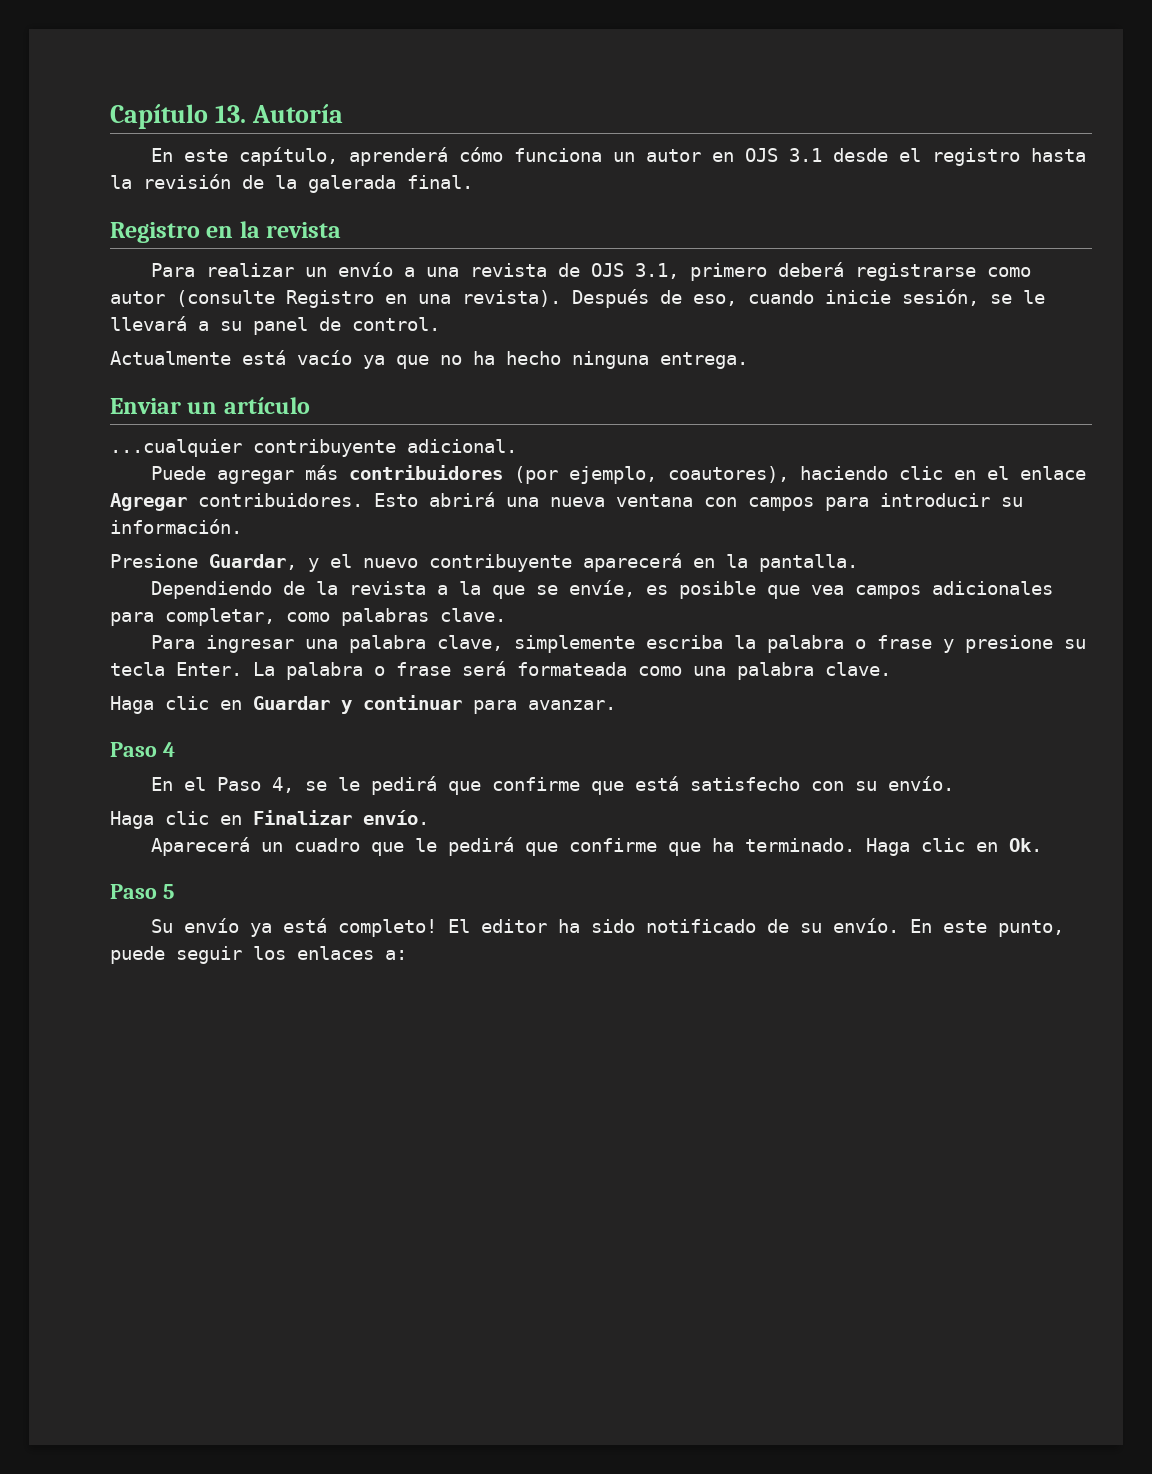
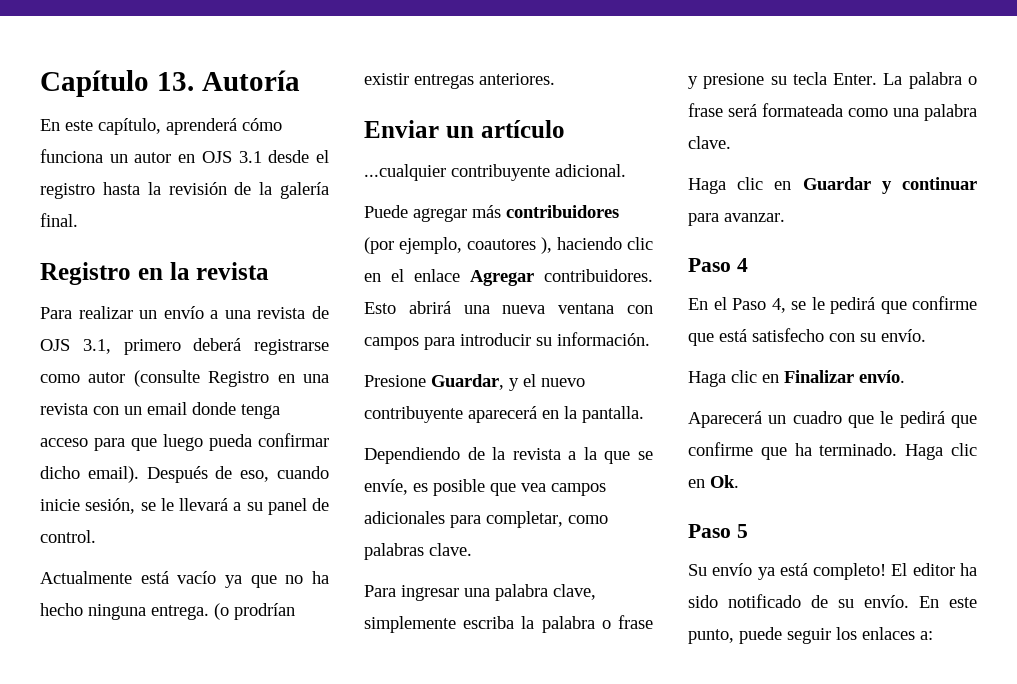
[308,175,396,193] galerada -> [280,182,329,199] galería
[462,290,561,307] revista). -> [40,402,280,419] [40,433,329,451] [40,466,139,483] revista con un email donde tenga acceso para que luego pueda confirmar dicho email).
(748, 360) none -> [214,603,295,620] [364,73,555,89] (o prodrían existir entregas anteriores.
[667,466,789,483] coautores), -> [467,237,552,254] coautores ),

